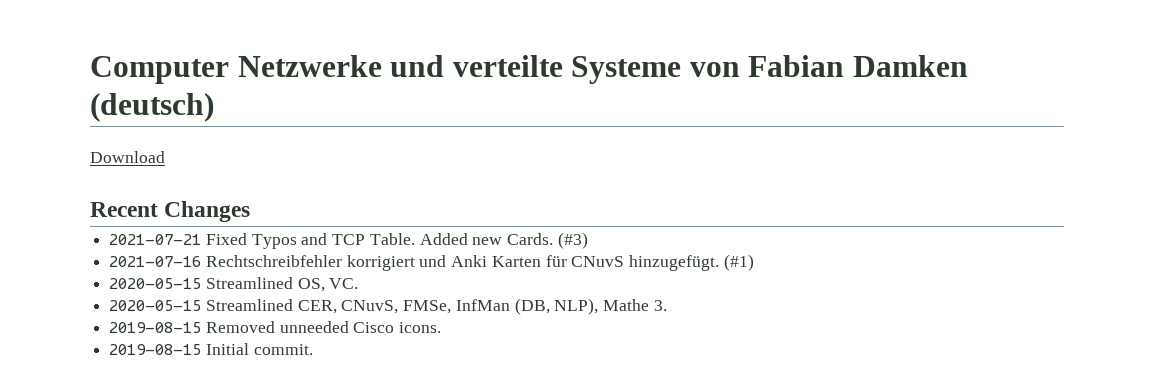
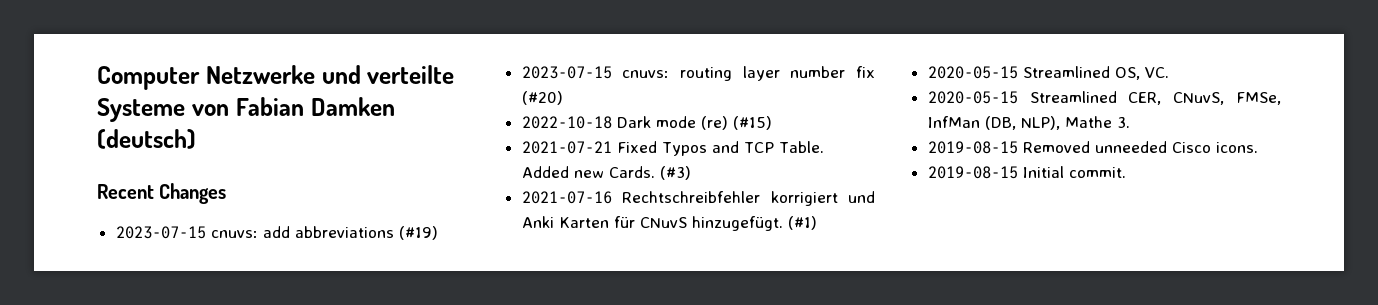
[90,151,165,163] // Download -> (196, 139) none
(251, 211) none -> [115,226,438,240] [521,66,875,81] [521,91,563,105] [521,116,772,130] // 2023-07-15 cnuvs: add abbreviations (#19) // 2023-07-15 cnuvs: routing layer number fix (#20) // 2022-10-18 Dark mode (re) (#15)

